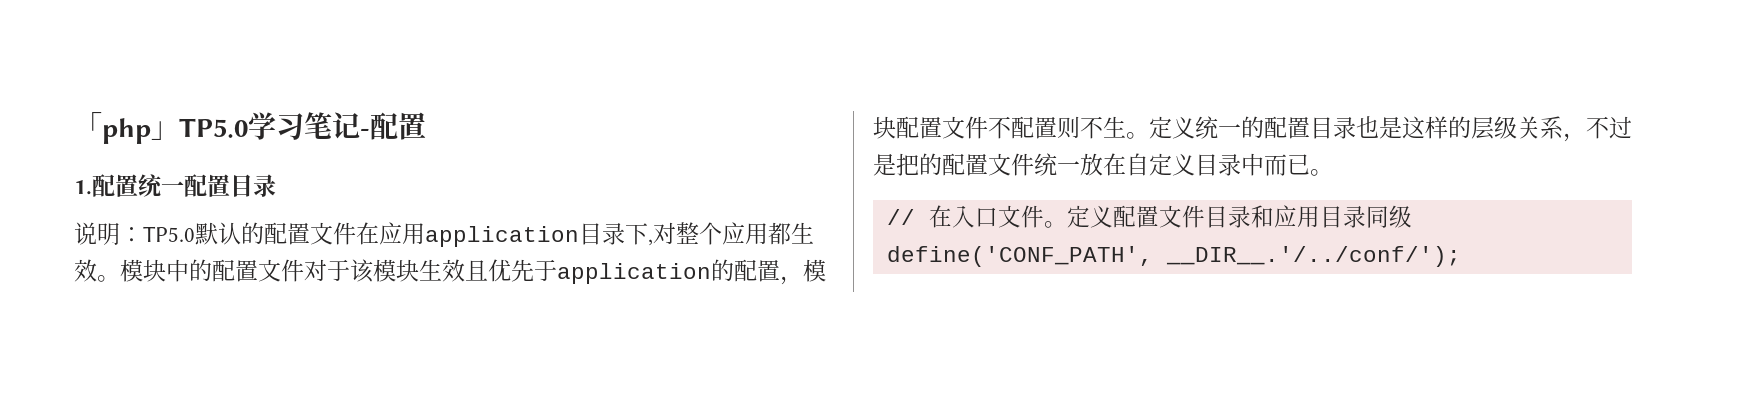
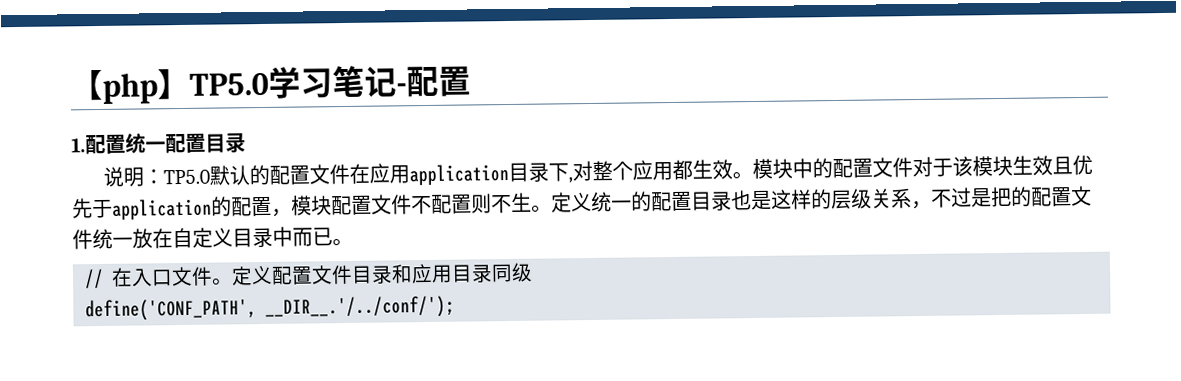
[74,112,179,144] 「php」 -> [70,68,190,104] 【php】

